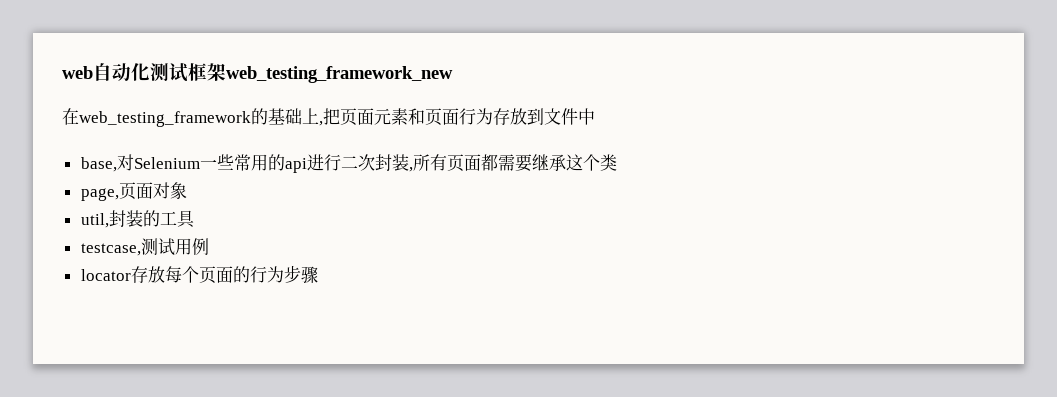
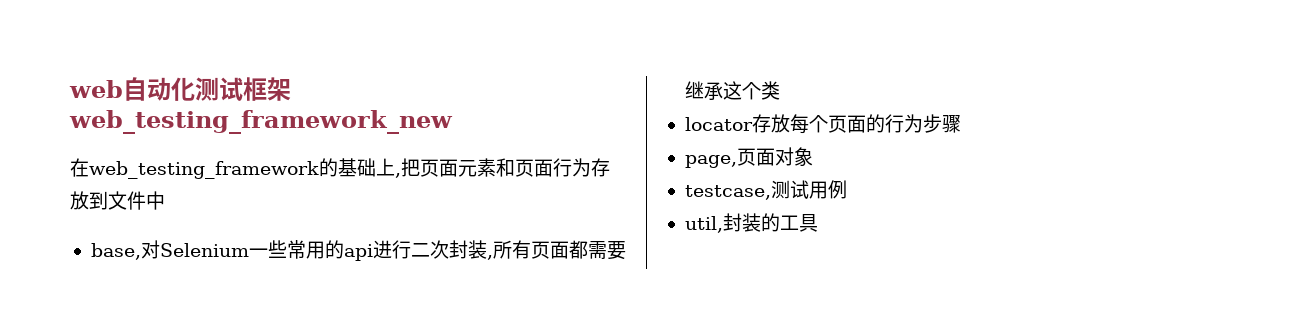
[80,182,187,201] [80,210,195,228] [80,238,209,256] // page,页面对象 // util,封装的工具 // testcase,测试用例 -> (780, 90) none
(318, 275) none -> [684,147,813,168] [684,180,847,200] [684,213,818,233] // page,页面对象 // testcase,测试用例 // util,封装的工具

